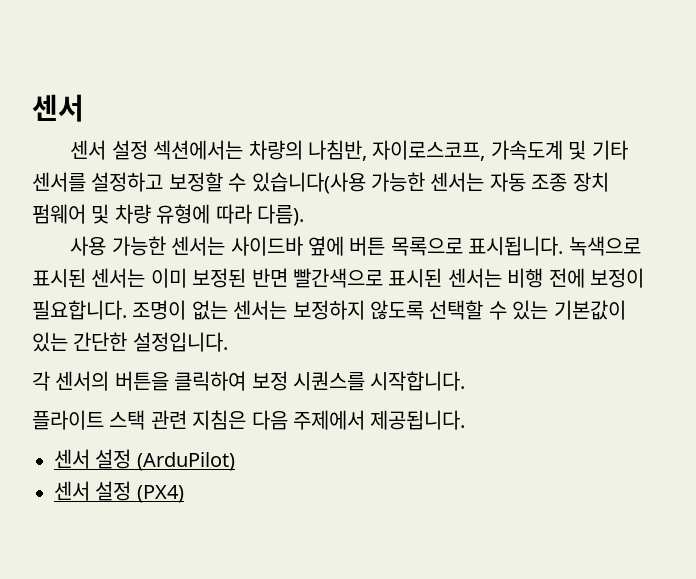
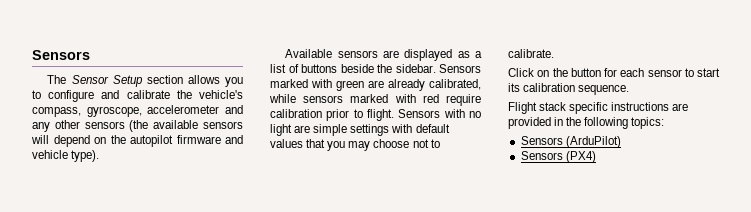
[32,94,84,122] [70,140,628,161] [32,172,609,194] [32,204,304,226] [70,236,641,256] [32,268,644,288] [32,300,626,320] [32,332,228,352] [32,371,466,391] [32,410,466,430] [54,449,132,469] 센서 // 센서 설정 섹션에서는 차량의 나침반, 자이로스코프, 가속도계 및 기타 센서를 설정하고 보정할 수 있습니다(사용 가능한 센서는 자동 조종 장치 펌웨어 및 차량 유형에 따라 다름). // 사용 가능한 센서는 사이드바 옆에 버튼 목록으로 표시됩니다. 녹색으로 표시된 센서는 이미 보정된 반면 빨간색으로 표시된 센서는 비행 전에 보정이 필요합니다. 조명이 없는 센서는 보정하지 않도록 선택할 수 있는 기본값이 있는 간단한 설정입니다. // 각 센서의 버튼을 클릭하여 보정 시퀀스를 시작합니다. // 플라이트 스택 관련 지침은 다음 주제에서 제공됩니다. // 센서 설정 -> [32,50,90,60] [47,75,243,87] [32,90,243,102] [32,105,243,117] [32,120,243,132] [31,135,243,147] [32,150,100,162] [285,49,482,61] [270,64,481,73] [270,79,481,91] [269,94,481,106] [270,109,481,121] [270,124,450,136] [270,139,440,151] [508,49,554,58] [508,68,720,77] [508,83,630,95] [508,102,689,114] [508,117,665,129] [520,136,563,145] Sensors // The Sensor Setup section allows you to configure and calibrate the vehicle's compass, gyroscope, accelerometer and any other sensors (the available sensors will depend on the autopilot firmware and vehicle type). // Available sensors are displayed as a list of buttons beside the sidebar. Sensors marked with green are already calibrated, while sensors marked with red require calibration prior to flight. Sensors with no light are simple settings with default values that you may choose not to calibrate. // Click on the button for each sensor to start its calibration sequence. // Flight stack specific instructions are provided in the following topics: // Sensors
[54,481,132,501] 센서 설정 -> [520,151,563,160] Sensors

